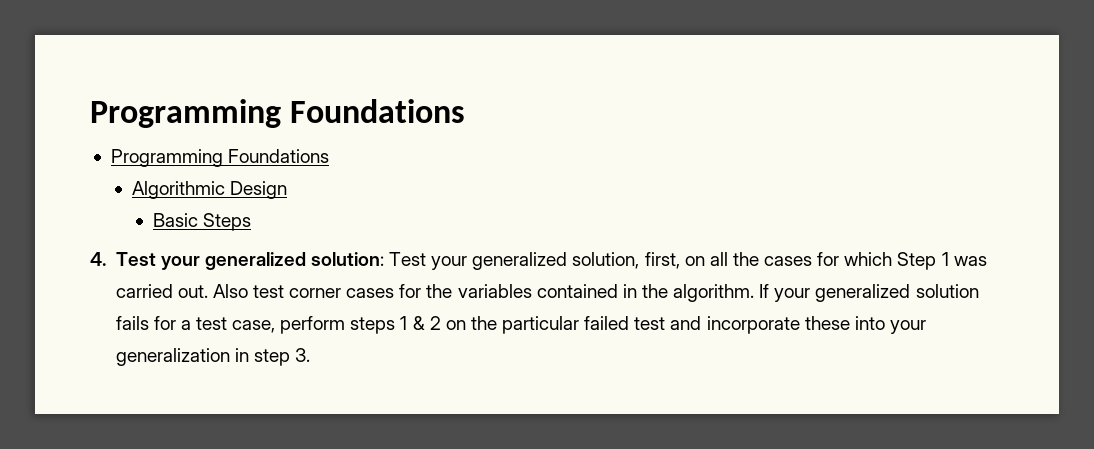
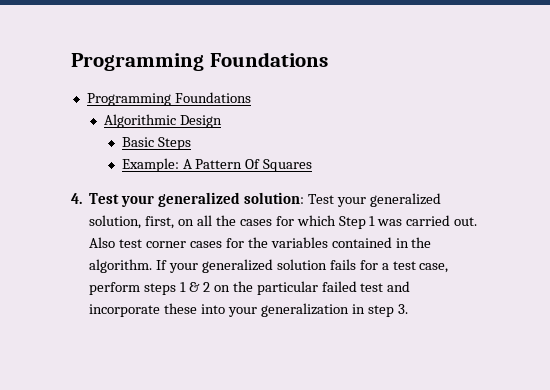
(252, 222) none -> [121,158,313,172] // Example: A Pattern Of Squares

